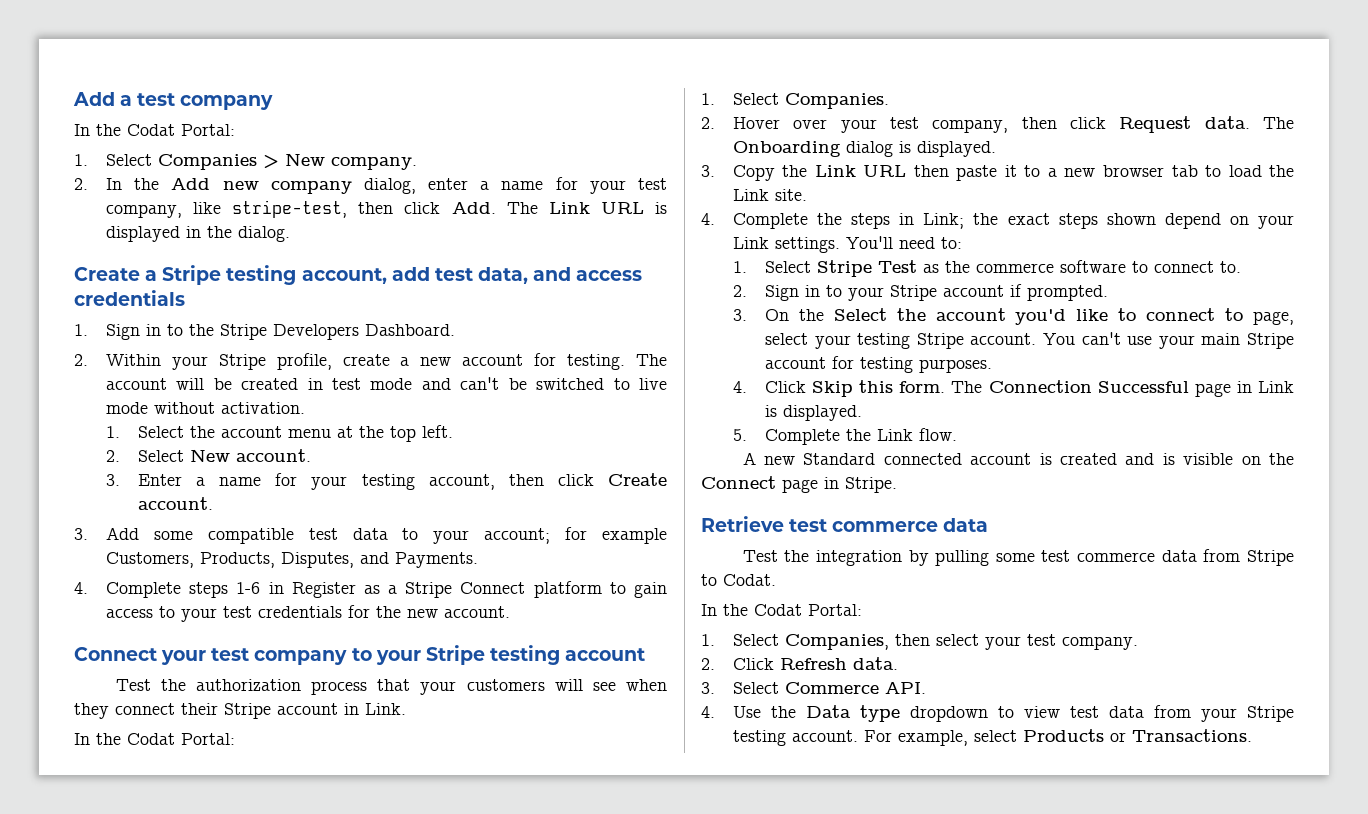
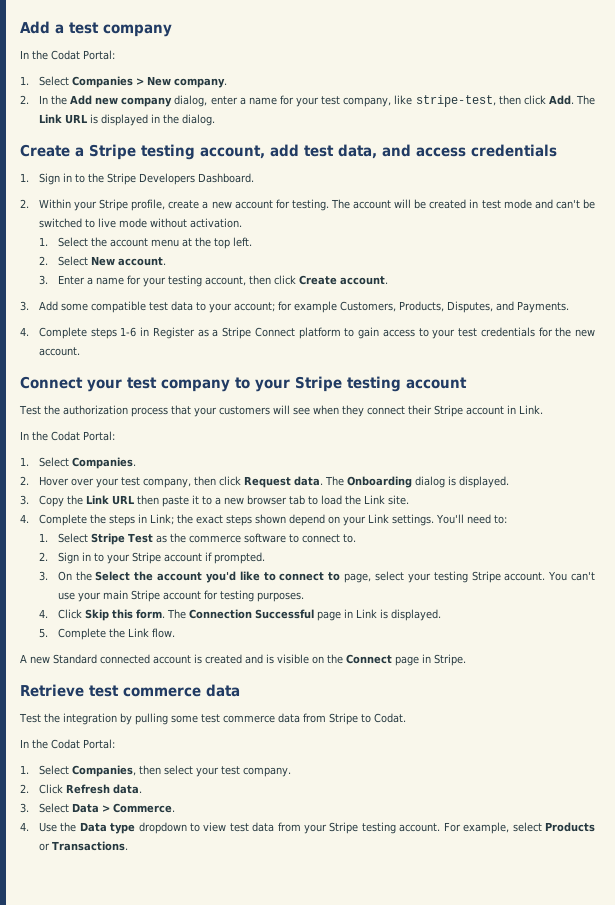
[784,682,926,694] Commerce API. -> [71,803,175,813] Data > Commerce.

